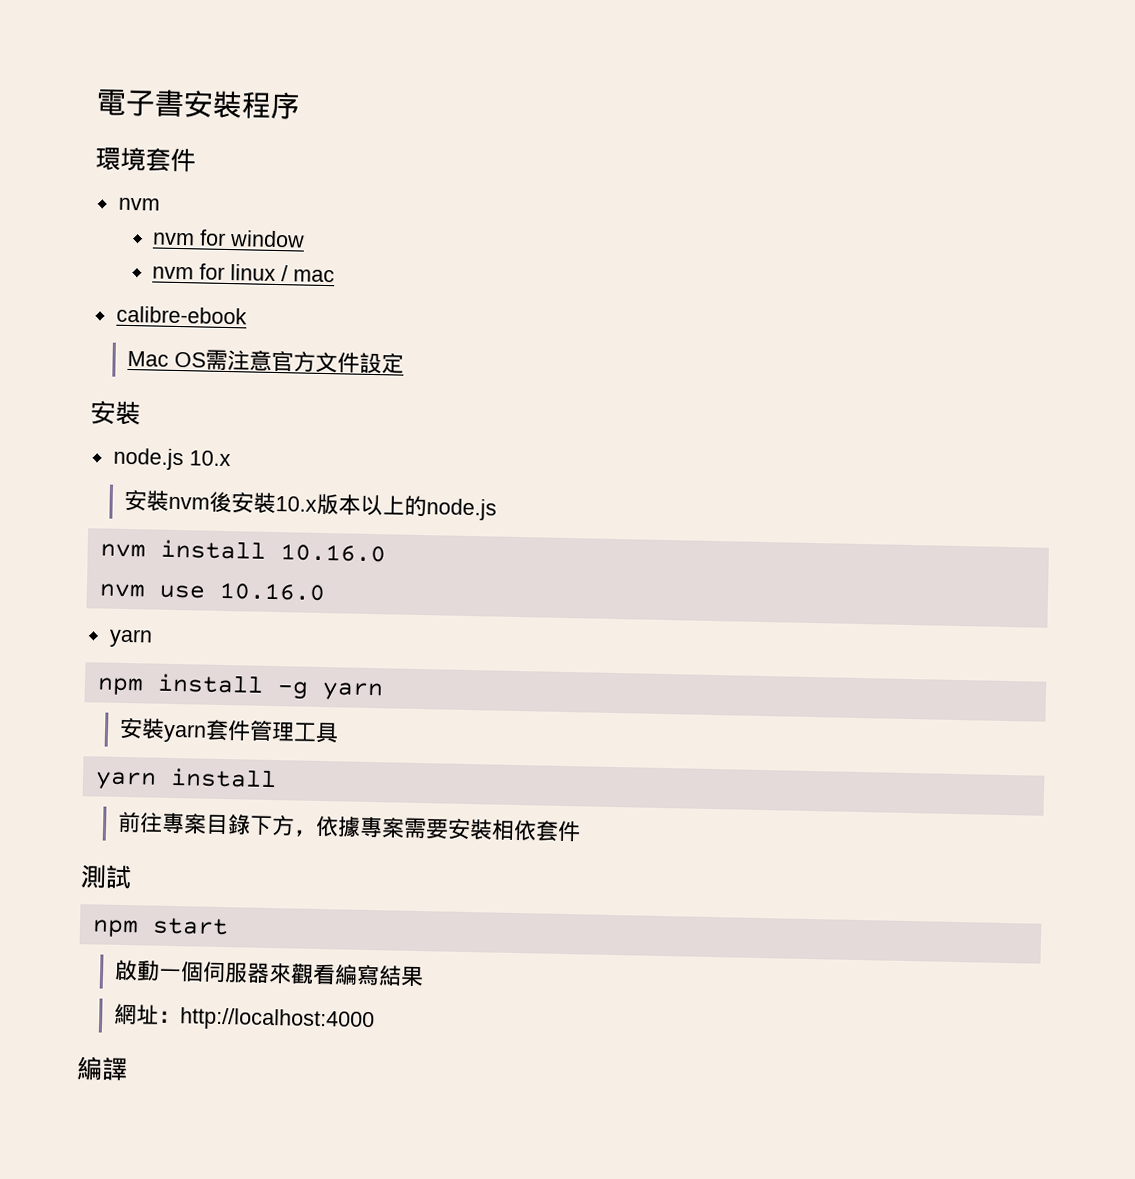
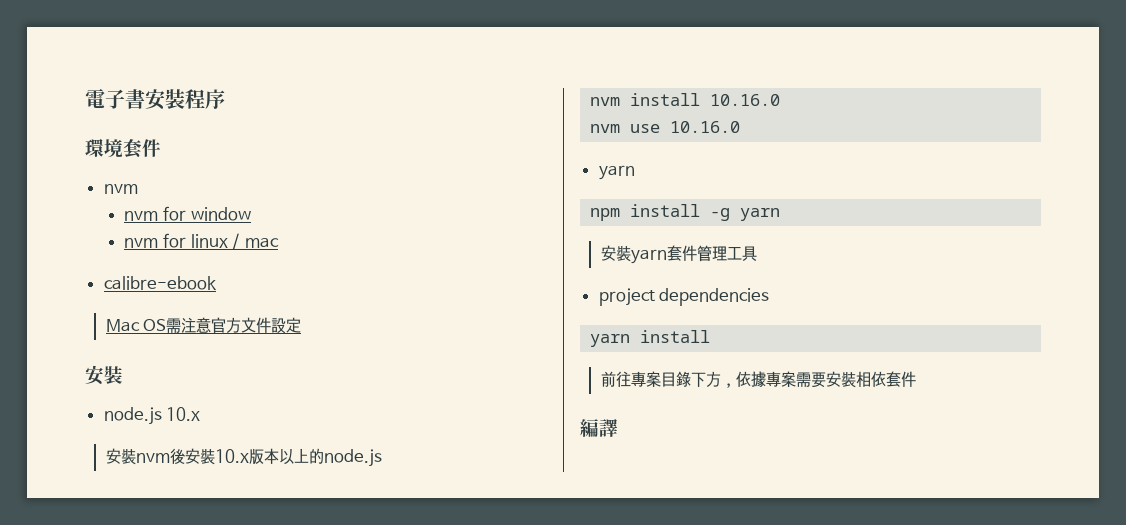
(339, 732) none -> [598,288,770,306] // project dependencies
[80,864,132,890] [91,917,229,938] [113,959,424,988] [113,1003,375,1033] // 測試 // npm start // 啟動一個伺服器來觀看編寫結果 // 網址：http://localhost:4000 -> (916, 379) none

